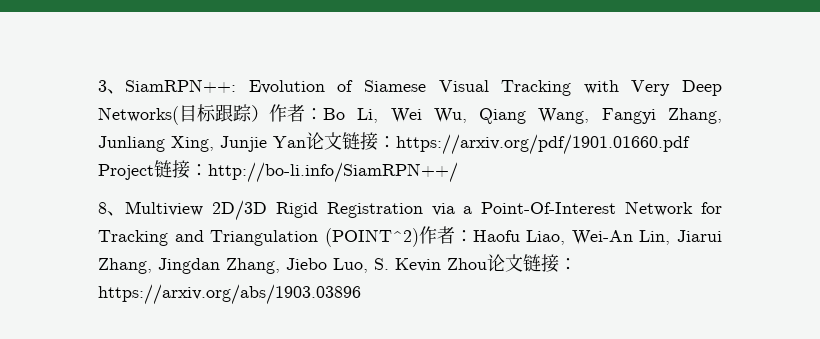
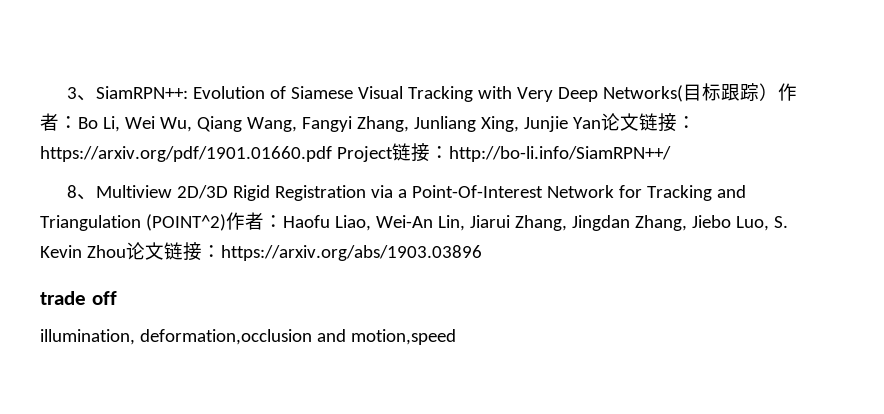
(361, 294) none -> [40,291,117,305] [40,329,456,345] // trade off // illumination, deformation,occlusion and motion,speed

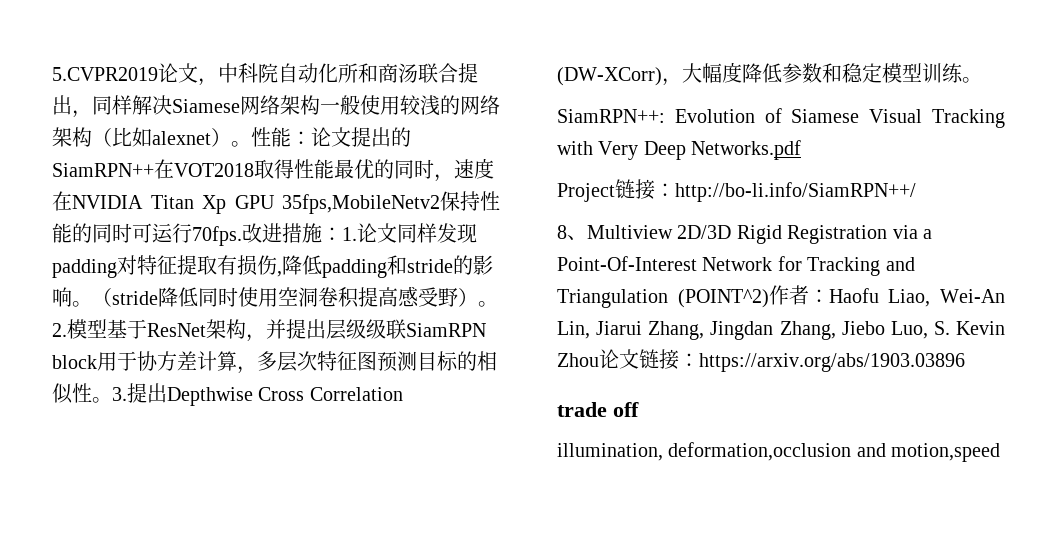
[67,87,97,101] 3、 -> [52,63,478,86] [52,95,500,118] [52,127,411,147] [52,158,494,182] [52,191,500,214] [52,223,477,246] [52,255,493,278] [52,286,498,308] [52,319,486,342] [52,351,497,374] [52,383,403,406] [557,62,982,86] 5.CVPR2019论文，中科院自动化所和商汤联合提出，同样解决Siamese网络架构一般使用较浅的网络架构（比如alexnet）。性能：论文提出的SiamRPN++在VOT2018取得性能最优的同时，速度在NVIDIA Titan Xp GPU 35fps,MobileNetv2保持性能的同时可运行70fps.改进措施：1.论文同样发现padding对特征提取有损伤,降低padding和stride的影响。（stride降低同时使用空洞卷积提高感受野）。2.模型基于ResNet架构，并提出层级级联SiamRPN block用于协方差计算，多层次特征图预测目标的相似性。3.提出Depthwise Cross Correlation (DW-XCorr)，大幅度降低参数和稳定模型训练。 //
[603,83,798,102] [40,113,696,132] [40,146,332,162] Networks(目标跟踪）作者：Bo Li, Wei Wu, Qiang Wang, Fangyi Zhang, Junliang Xing, Junjie Yan论文链接：https://arxiv.org/pdf/1901.01660.pdf -> [691,140,802,160] Networks.pdf //

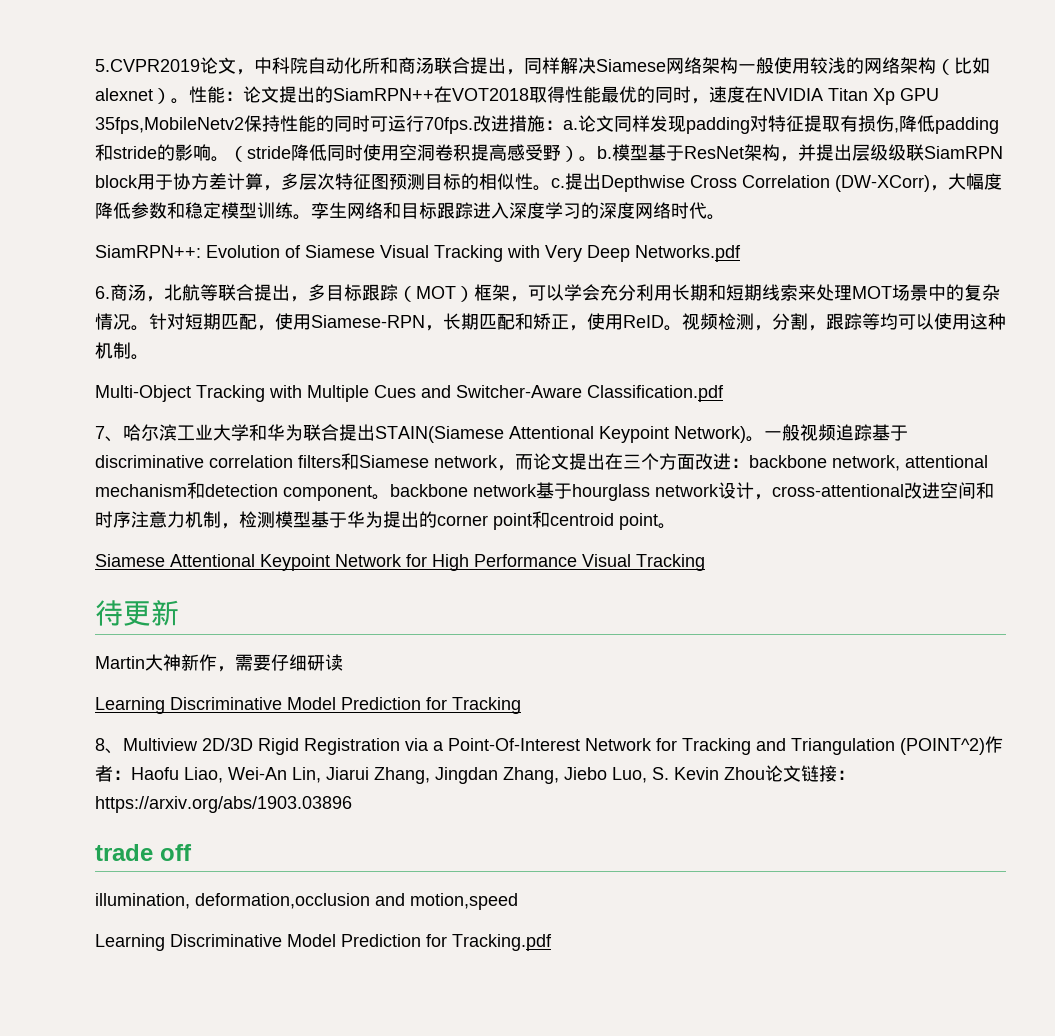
[342,227,357,241] 1. -> [563,120,578,130] a.
[52,323,67,337] 2. -> [597,146,612,159] b.
[112,387,127,401] 3. -> [551,178,565,188] c.
(982, 80) none -> [311,202,725,220] 孪生网络和目标跟踪进入深度学习的深度网络时代。
[557,179,916,202] Project链接：http://bo-li.info/SiamRPN++/ -> [95,284,1000,302] [95,313,1006,331] [95,342,149,360] [95,385,724,402] [95,424,908,443] [95,453,988,471] [95,482,994,501] [95,511,676,530] [95,554,705,571] [95,600,179,626] [95,654,343,672] [95,697,521,714] 6.商汤，北航等联合提出，多目标跟踪（MOT）框架，可以学会充分利用长期和短期线索来处理MOT场景中的复杂情况。针对短期匹配，使用Siamese-RPN，长期匹配和矫正，使用ReID。视频检测，分割，跟踪等均可以使用这种机制。 // Multi-Object Tracking with Multiple Cues and Switcher-Aware Classification.pdf // 7、哈尔滨工业大学和华为联合提出STAIN(Siamese Attentional Keypoint Network)。一般视频追踪基于discriminative correlation filters和Siamese network，而论文提出在三个方面改进：backbone network, attentional mechanism和detection component。backbone network基于hourglass network设计，cross-attentional改进空间和时序注意力机制，检测模型基于华为提出的corner point和centroid point。 // Siamese Attentional Keypoint Network for High Performance Visual Tracking // 待更新 // Martin大神新作，需要仔细研读 // Learning Discriminative Model Prediction for Tracking
(1001, 452) none -> [95,934,552,951] // Learning Discriminative Model Prediction for Tracking.pdf

